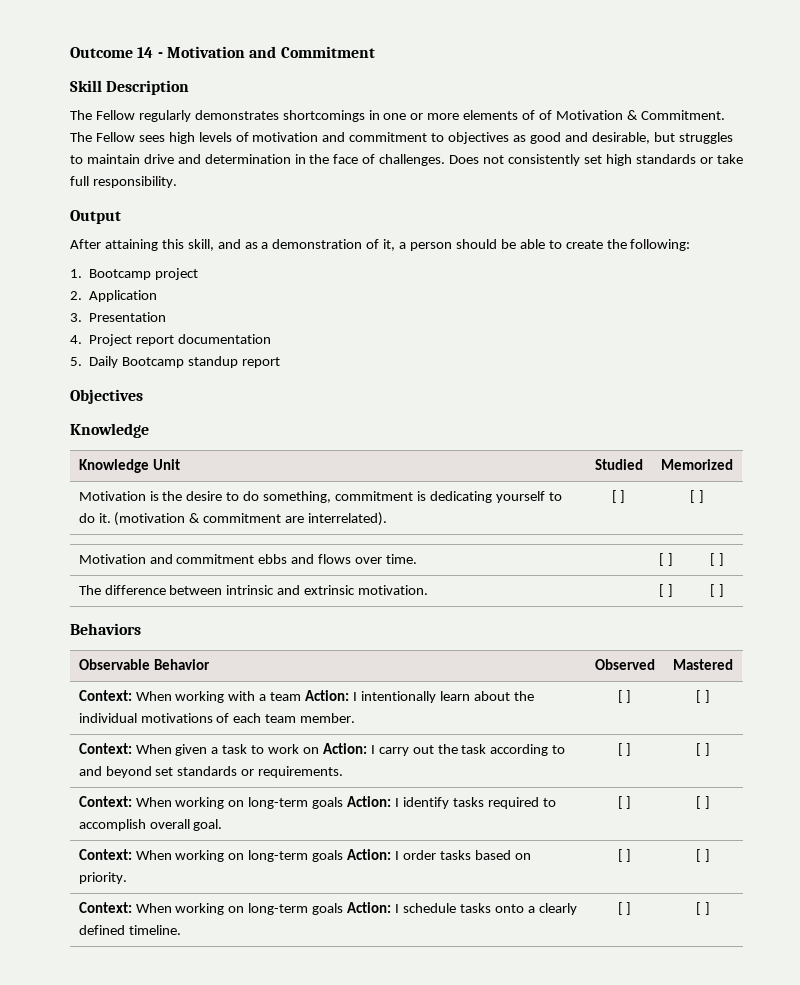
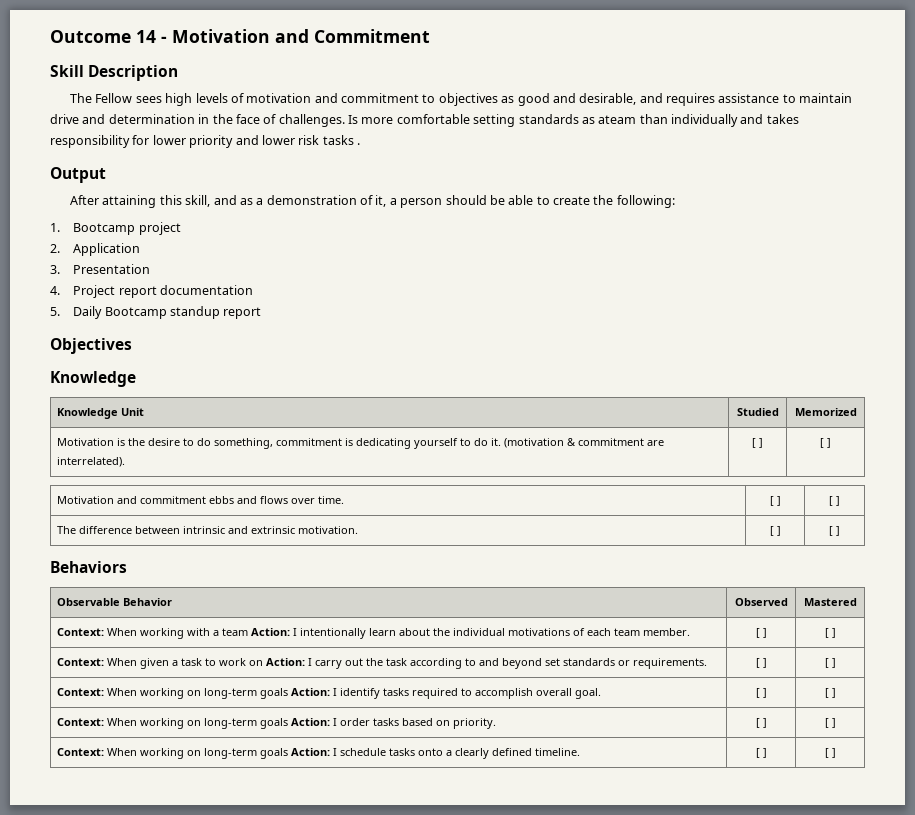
[138,110,725,122] [70,132,135,142] regularly demonstrates shortcomings in one or more elements of of Motivation & Commitment. The Fellow -> (133, 98) none
[653,132,733,144] but struggles -> [639,93,780,106] and requires assistance
[449,154,743,166] [70,176,177,188] Does not consistently set high standards or take full responsibility. -> [348,114,799,127] [50,135,360,148] Is more comfortable setting standards as ateam than individually and takes responsibility for lower priority and lower risk tasks .

